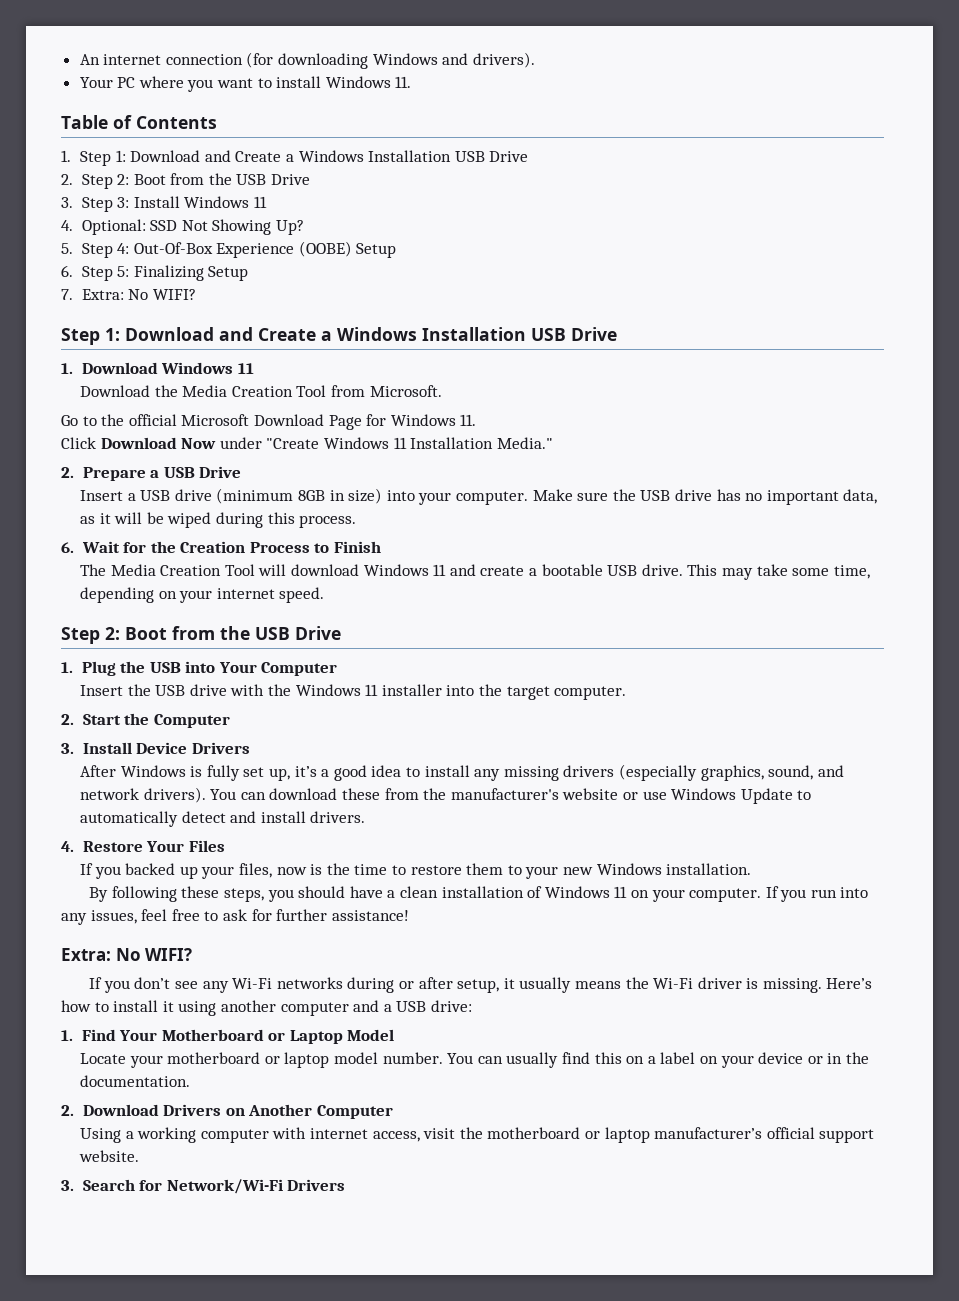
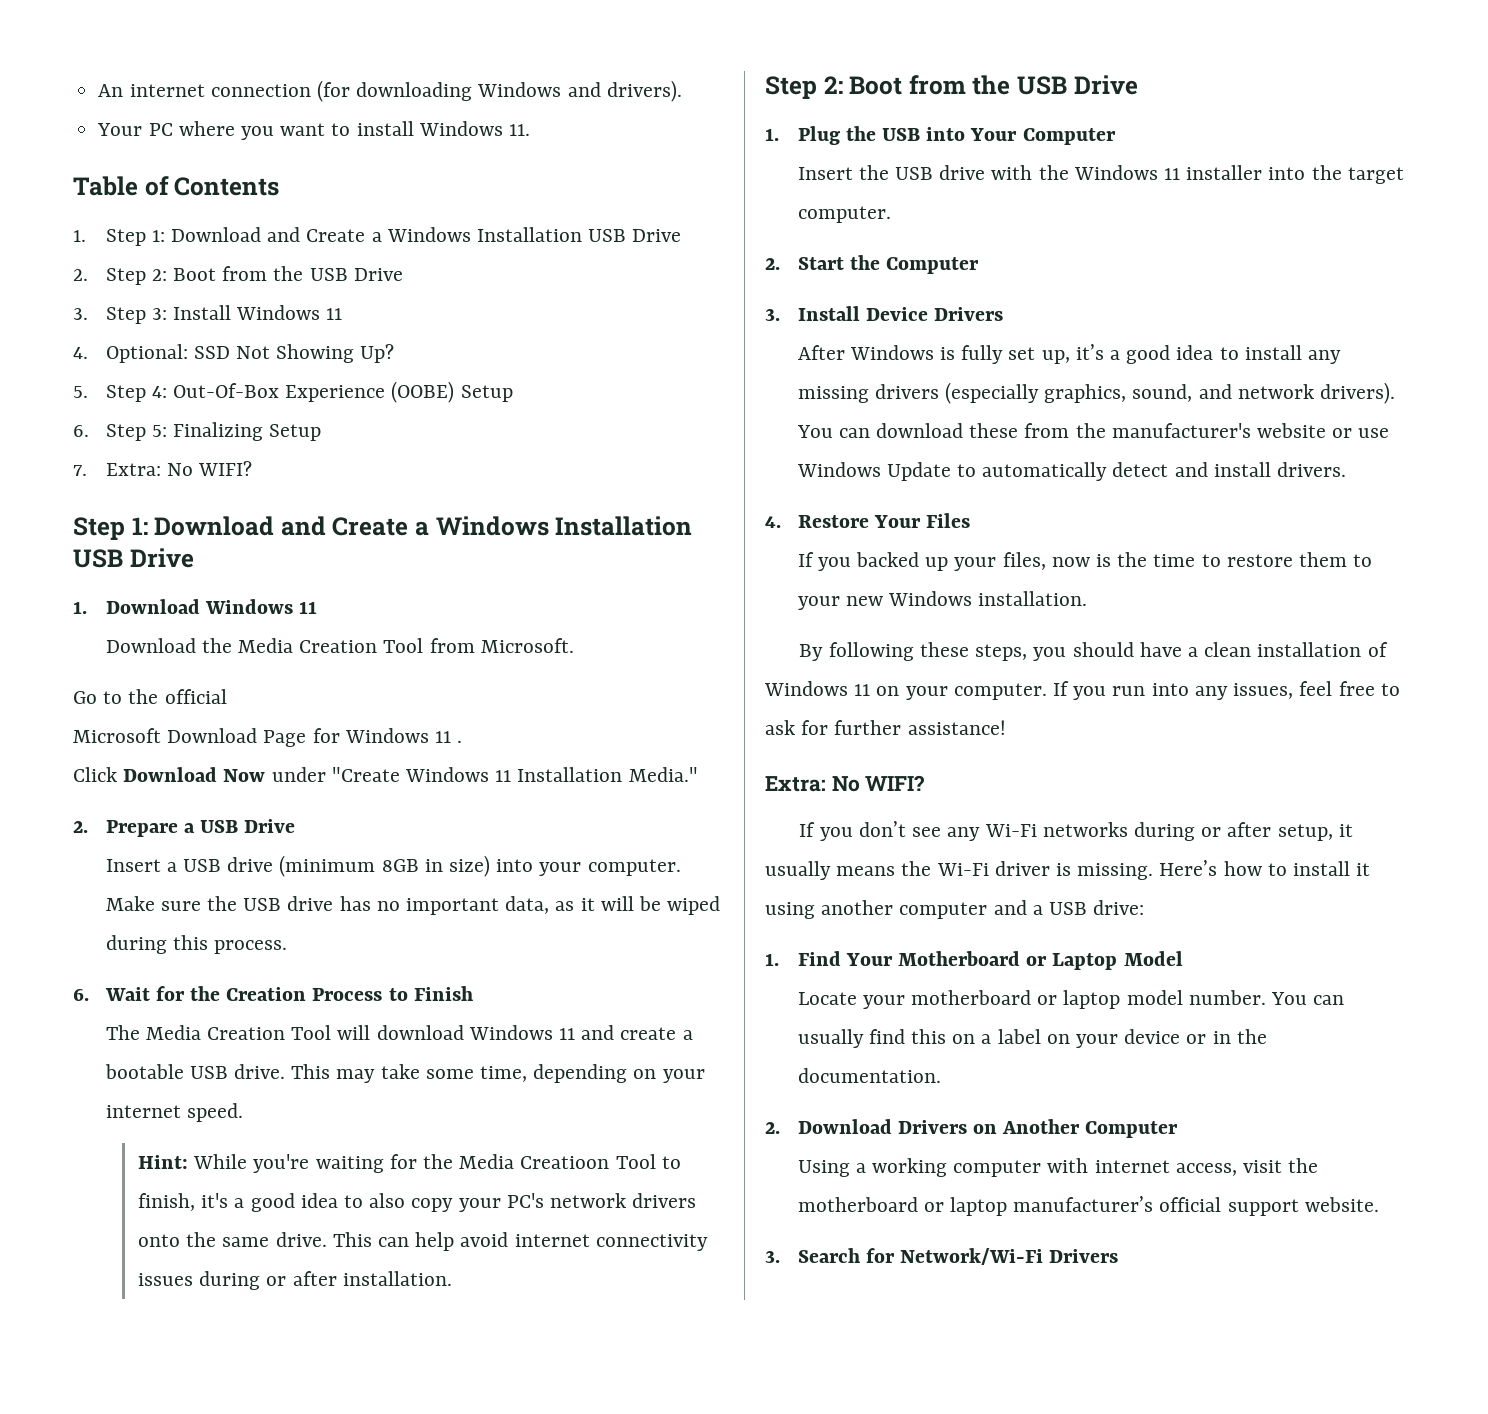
(177, 420) none -> (227, 696) //
[460,414,477,426] 11. -> [435,731,463,743] 11 .
(325, 595) none -> [138,1154,681,1173] [138,1193,697,1212] [138,1232,708,1251] [138,1271,452,1290] // Hint: While you're waiting for the Media Creatioon Tool to finish, it's a good idea to also copy your PC's network drivers onto the same drive. This can help avoid internet connectivity issues during or after installation.

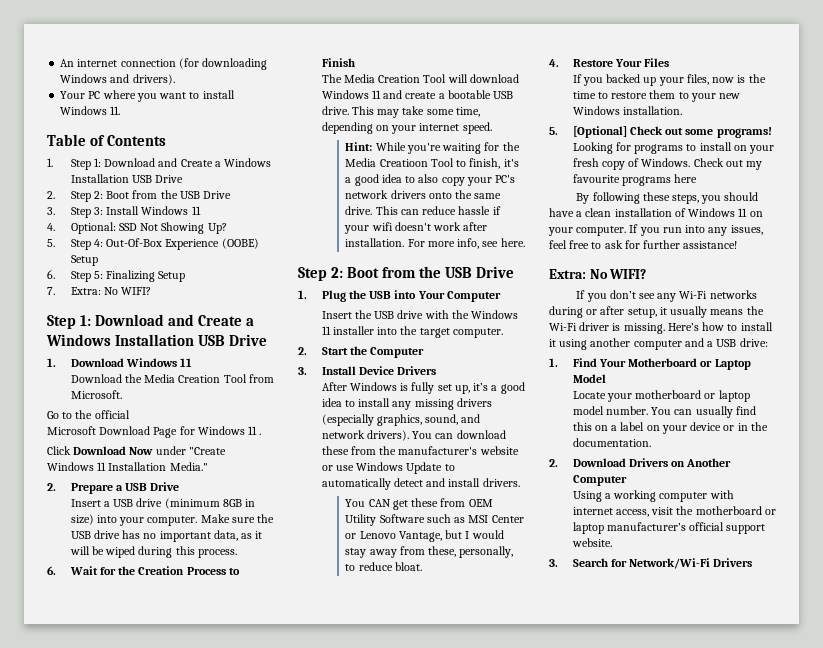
[415,1232,708,1251] [138,1271,452,1290] help avoid internet connectivity issues during or after installation. -> [422,206,501,215] [344,222,488,234] [345,238,525,249] reduce hassle if your wifi doesn't work after installation. For more info, see here.
(1346, 469) none -> [345,498,493,510] [345,514,524,526] [345,530,504,542] [345,546,514,558] [345,562,422,571] // You CAN get these from OEM Utility Software such as MSI Center or Lenovo Vantage, but I would stay away from these, personally, to reduce bloat.
(1088, 598) none -> [549,126,772,138] [572,142,775,154] [572,158,763,170] [572,174,698,186] // 5. [Optional] Check out some programs! Looking for programs to install on your fresh copy of Windows. Check out my favourite programs here

